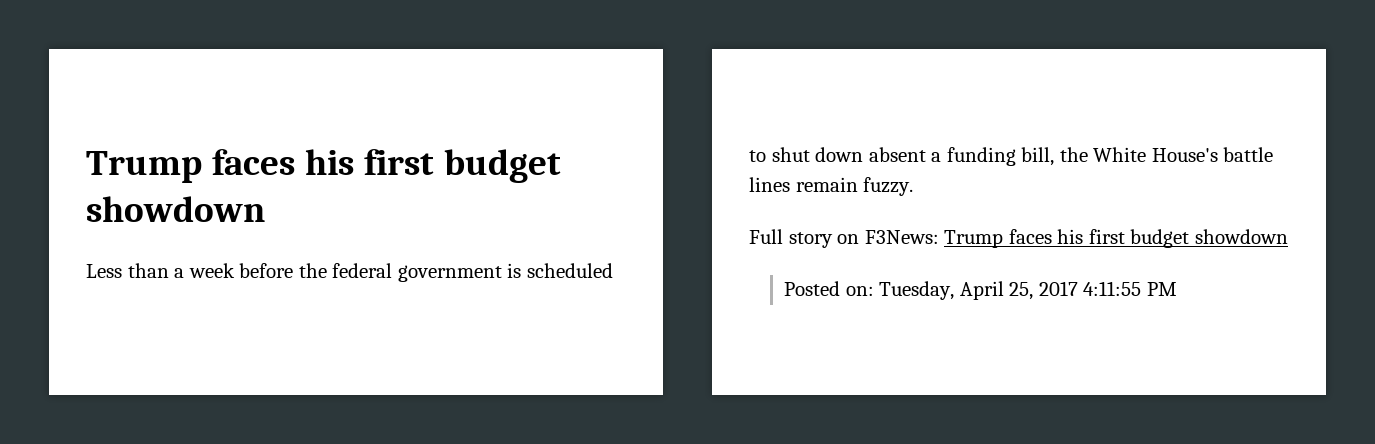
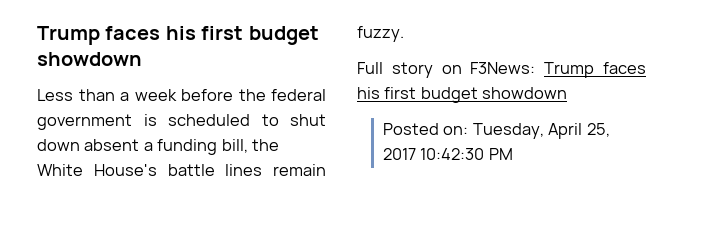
[1083,281,1142,296] 4:11:55 -> [420,148,485,160] 10:42:30

